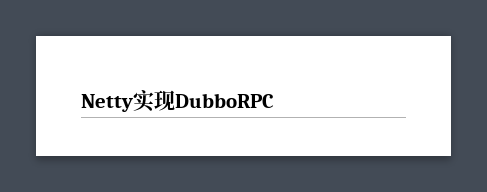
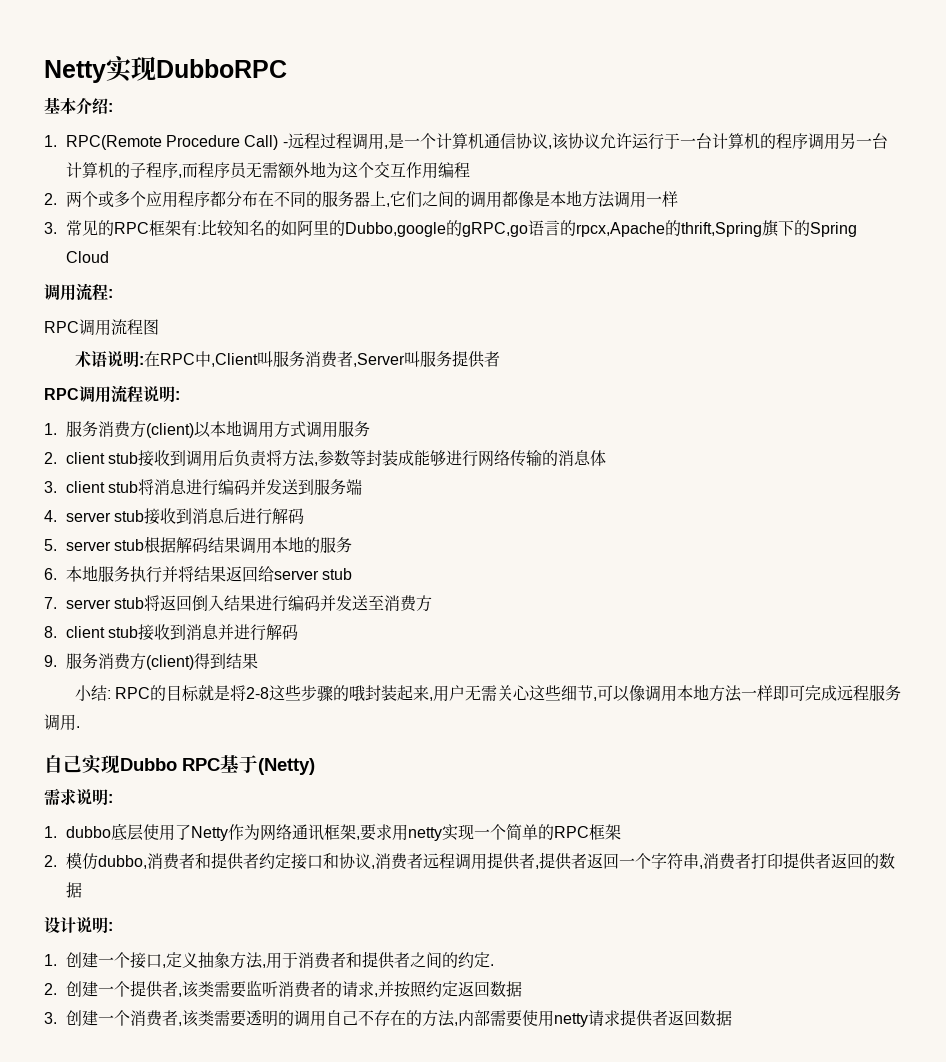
(274, 100) none -> [44,97,113,114] [44,133,888,150] [65,161,470,179] [44,190,678,208] [44,220,857,237] [65,251,109,263] [44,283,113,301] [44,319,159,336] [75,350,501,368] [44,385,180,403] [44,420,370,438] [44,450,607,467] [44,479,363,496] [44,508,305,525] [44,536,353,554] [44,565,353,583] [44,595,433,612] [44,624,299,641] [44,653,258,670] [75,684,902,702] [44,714,80,731] [44,755,315,775] [44,788,113,805] [44,823,621,841] [44,852,895,870] [65,882,82,898] [44,917,113,934] [44,951,494,969] [44,980,522,998] [44,1009,732,1027] // 基本介绍: // 1. RPC(Remote Procedure Call) -远程过程调用,是一个计算机通信协议,该协议允许运行于一台计算机的程序调用另一台计算机的子程序,而程序员无需额外地为这个交互作用编程 // 2.两个或多个应用程序都分布在不同的服务器上,它们之间的调用都像是本地方法调用一样 // 3.常见的RPC框架有:比较知名的如阿里的Dubbo,google的gRPC,go语言的rpcx,Apache的thrift,Spring旗下的Spring Cloud // 调用流程: // RPC调用流程图 // 术语说明:在RPC中,Client叫服务消费者,Server叫服务提供者 // RPC调用流程说明: // 1.服务消费方(client)以本地调用方式调用服务 // 2. client stub接收到调用后负责将方法,参数等封装成能够进行网络传输的消息体 // 3. client stub将消息进行编码并发送到服务端 // 4. server stub接收到消息后进行解码 // 5. server stub根据解码结果调用本地的服务 // 6.本地服务执行并将结果返回给server stub // 7. server stub将返回倒入结果进行编码并发送至消费方 // 8. client stub接收到消息并进行解码 // 9.服务消费方(client)得到结果 // 小结: RPC的目标就是将2-8这些步骤的哦封装起来,用户无需关心这些细节,可以像调用本地方法一样即可完成远程服务调用. // 自己实现Dubbo RPC基于(Netty) // 需求说明: // 1. dubbo底层使用了Netty作为网络通讯框架,要求用netty实现一个简单的RPC框架 // 2.模仿dubbo,消费者和提供者约定接口和协议,消费者远程调用提供者,提供者返回一个字符串,消费者打印提供者返回的数据 // 设计说明: // 1.创建一个接口,定义抽象方法,用于消费者和提供者之间的约定. // 2.创建一个提供者,该类需要监听消费者的请求,并按照约定返回数据 // 3.创建一个消费者,该类需要透明的调用自己不存在的方法,内部需要使用netty请求提供者返回数据

